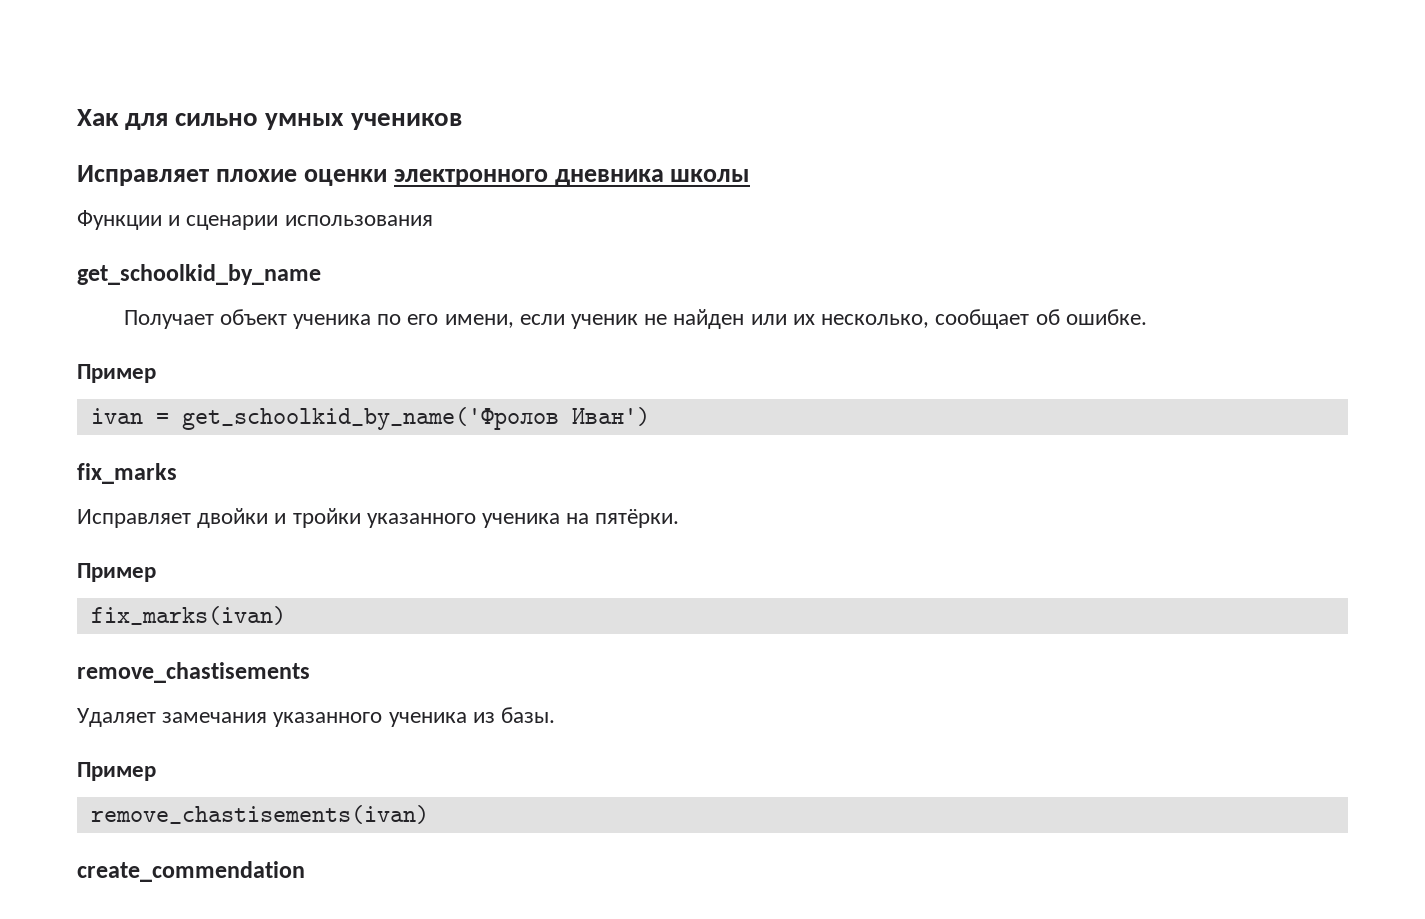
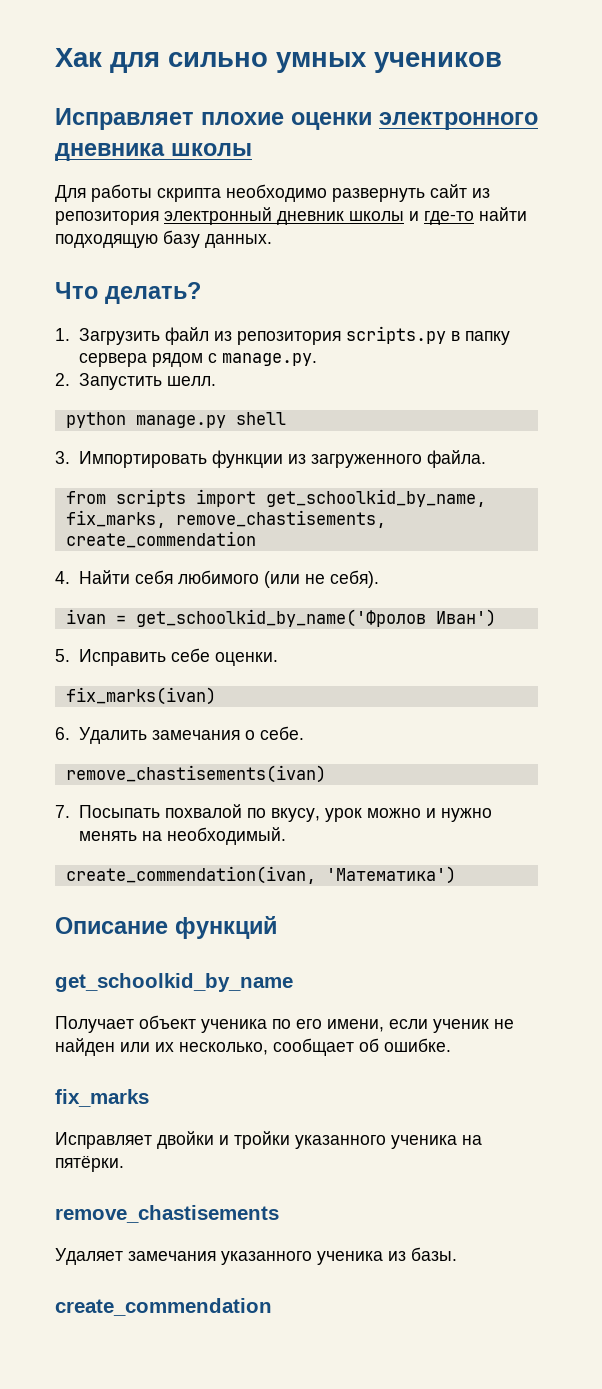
[77,210,433,230] Функции и сценарии использования -> [55,184,490,202] [55,207,527,225] [55,230,272,248] [55,282,201,304] [55,326,510,345] [78,353,317,367] [55,373,216,390] [65,412,286,428] [55,450,486,468] [65,489,486,507] [65,510,386,528] [65,531,256,548] [55,570,379,588] [65,609,496,627] [55,648,278,666] [65,687,216,705] [55,726,304,744] [65,765,326,783] [55,804,492,822] [78,827,286,845] [65,866,456,884] [55,916,277,939] Для работы скрипта необходимо развернуть сайт из репозитория электронный дневник школы и где-то найти подходящую базу данных. // Что делать? // 1. Загрузить файл из репозитория scripts.py в папку сервера рядом с manage.py. // 2. Запустить шелл. // python manage.py shell // 3. Импортировать функции из загруженного файла. // from scripts import get_schoolkid_by_name, fix_marks, remove_chastisements, create_commendation // 4. Найти себя любимого (или не себя). // ivan = get_schoolkid_by_name('Фролов Иван') // 5. Исправить себе оценки. // fix_marks(ivan) // 6. Удалить замечания о себе. // remove_chastisements(ivan) // 7. Посыпать похвалой по вкусу, урок можно и нужно менять на необходимый. // create_commendation(ivan, 'Математика') // Описание функций
[77,364,156,383] [90,407,650,430] // Пример // ivan = get_schoolkid_by_name('Фролов Иван') -> (451, 1045) none
[77,563,156,582] [90,606,286,625] // Пример // fix_marks(ivan) -> (124, 1163) none
[77,762,156,781] [90,805,429,824] // Пример // remove_chastisements(ivan) -> (457, 1254) none

